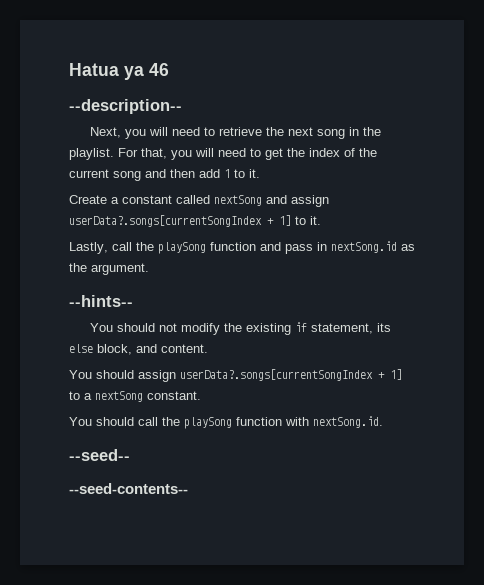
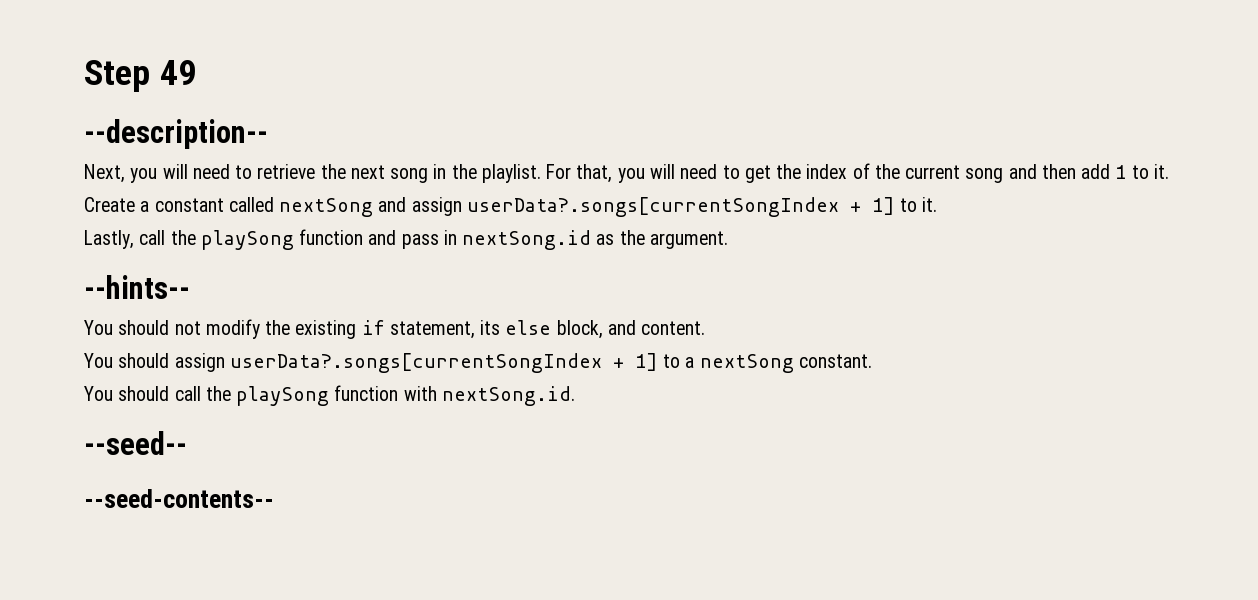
[69,63,169,80] Hatua ya 46 -> [84,60,196,92] Step 49

